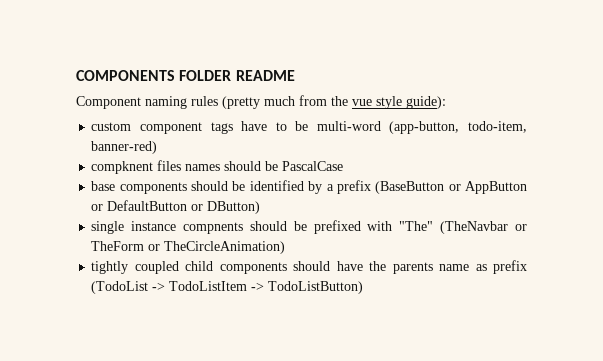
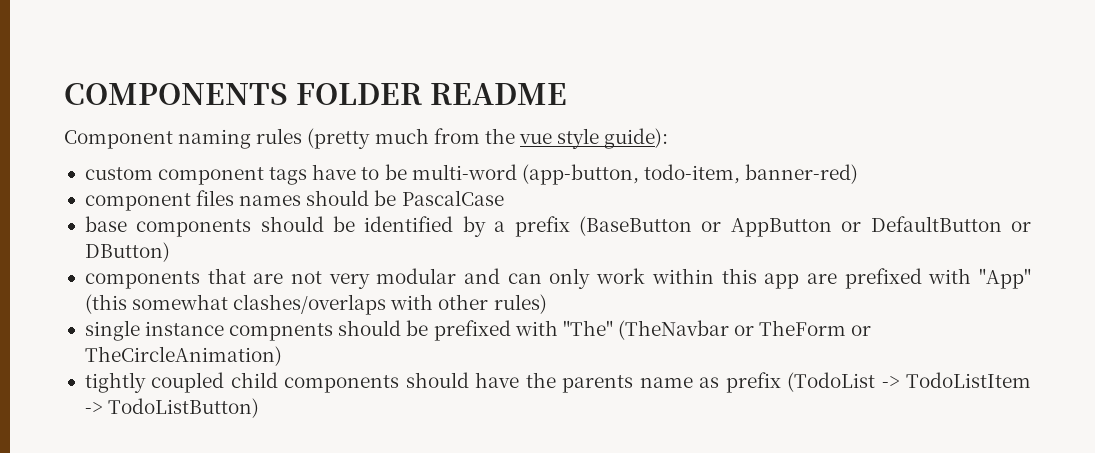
[91,161,154,174] compknent -> [84,193,191,211] component
(261, 207) none -> [84,268,1032,289] [84,294,547,315] // components that are not very modular and can only work within this app are prefixed with "App" (this somewhat clashes/overlaps with other rules)

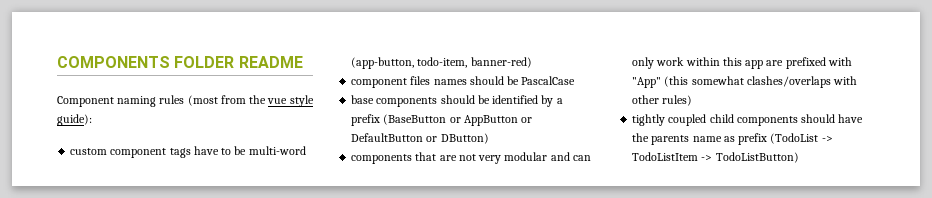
[307,128,429,149] (pretty much -> [187,95,218,106] (most
[84,320,872,341] [84,346,282,366] // single instance compnents should be prefixed with "The" (TheNavbar or TheForm or TheCircleAnimation) -> (693, 100) none

